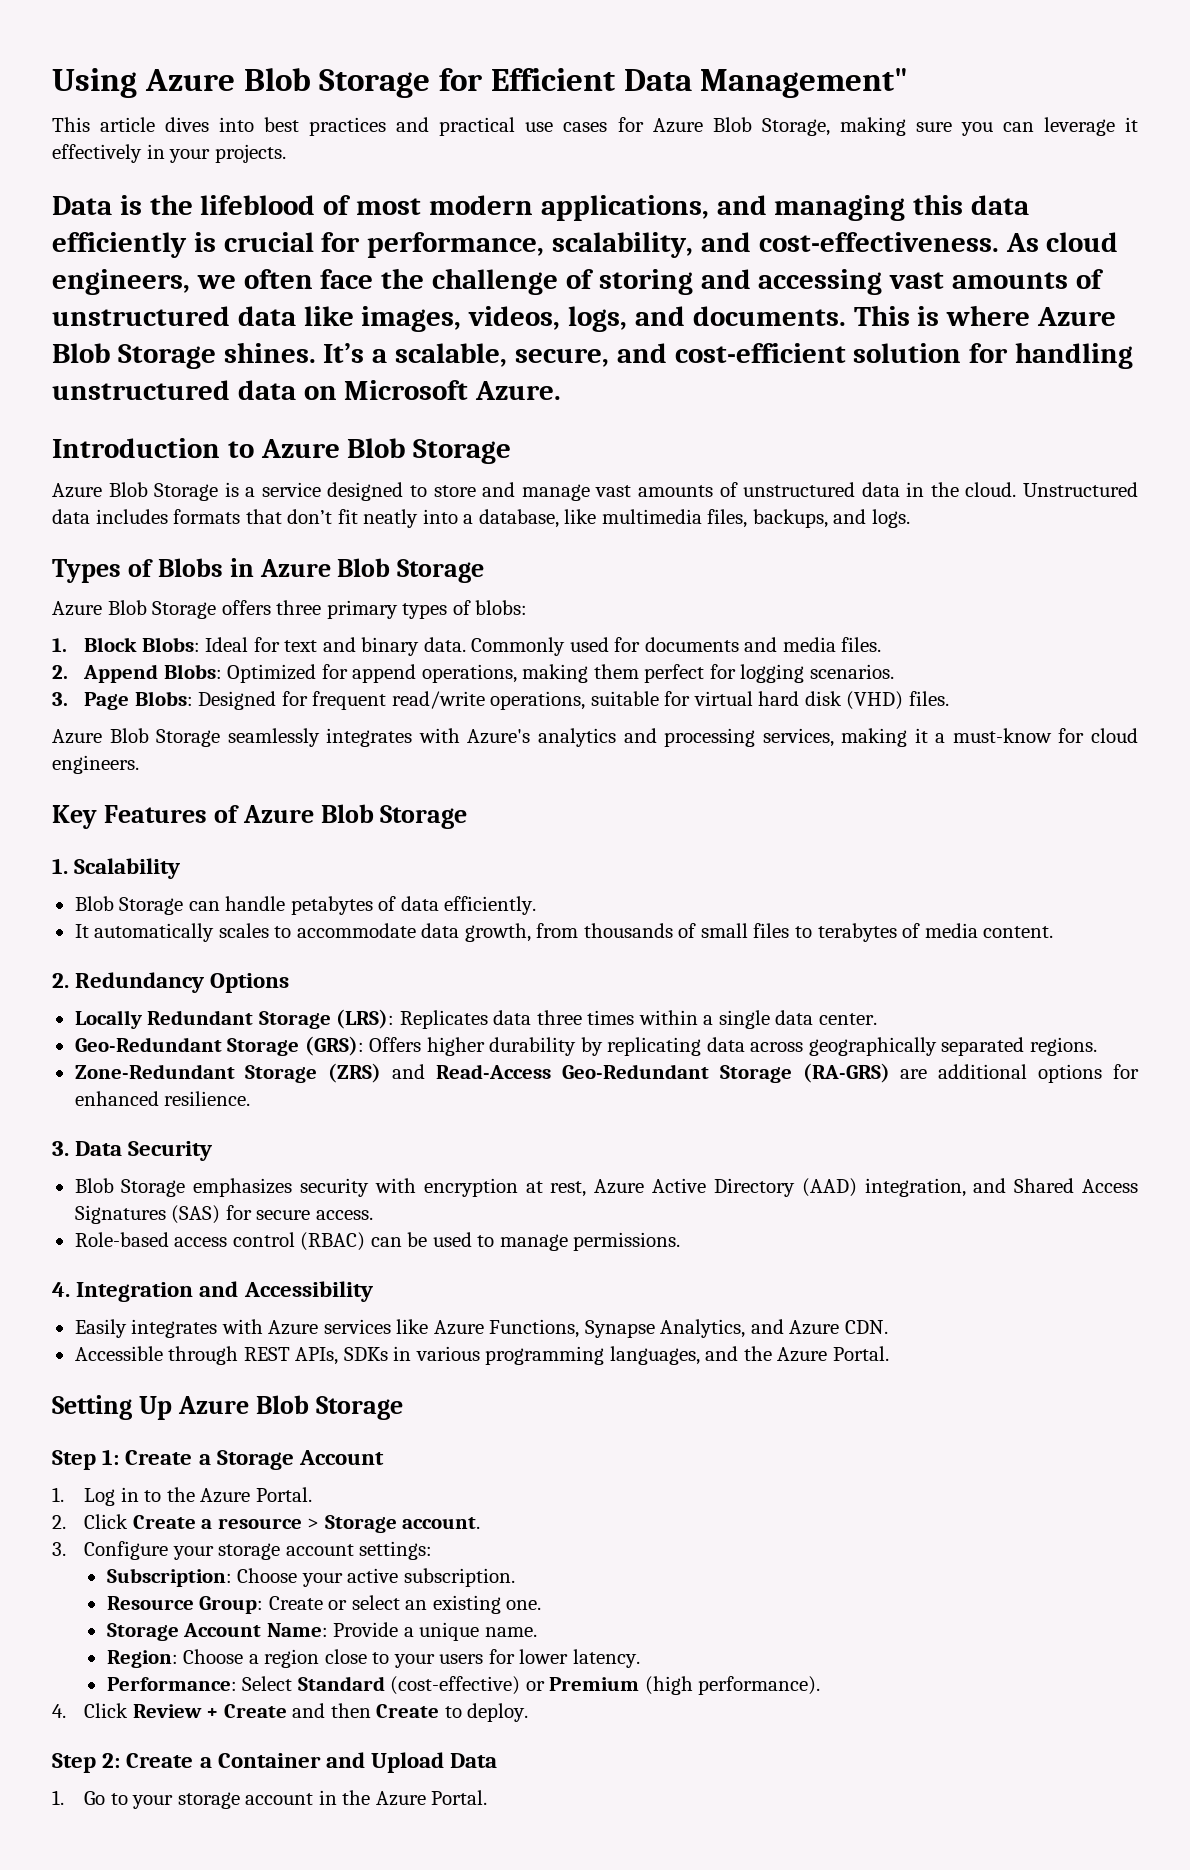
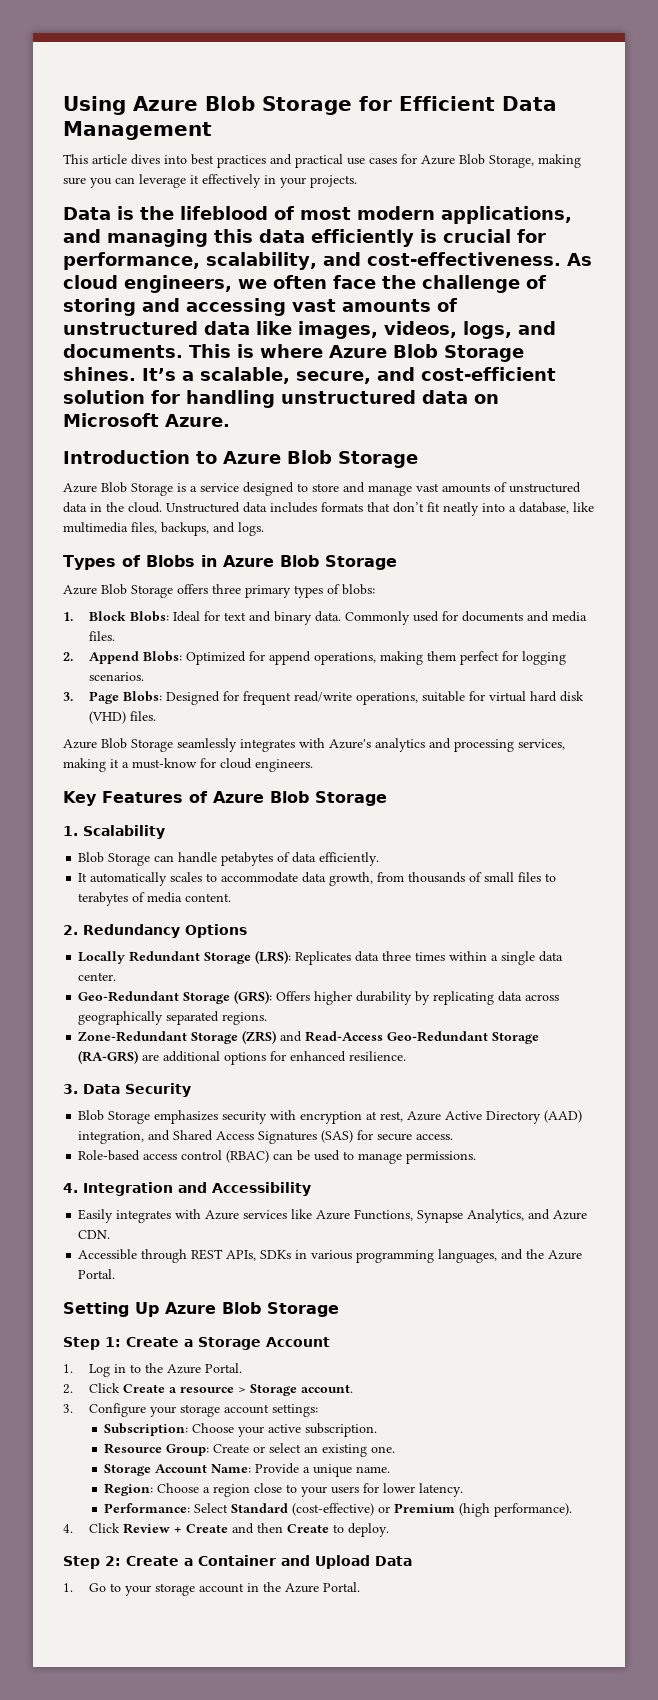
[700,68,909,98] Management" -> [63,121,212,140] Management

